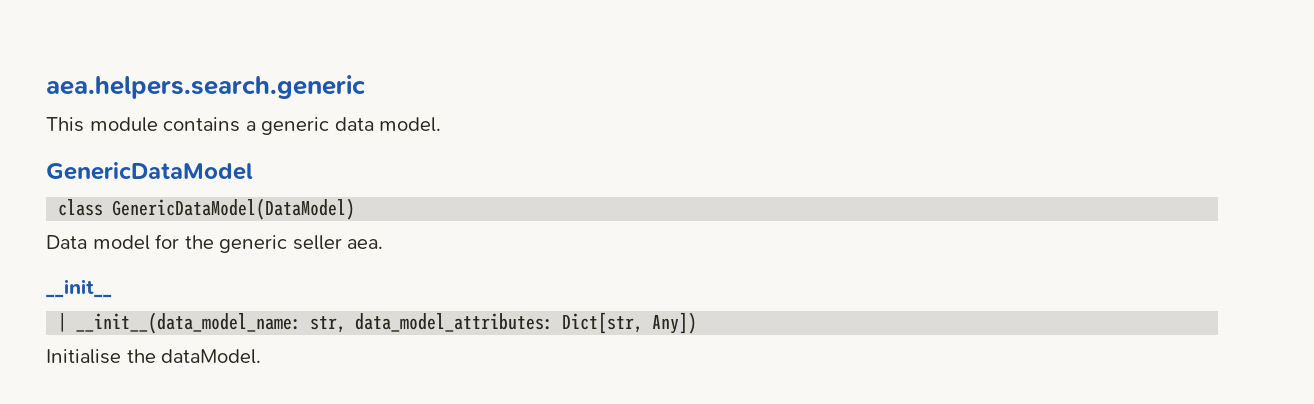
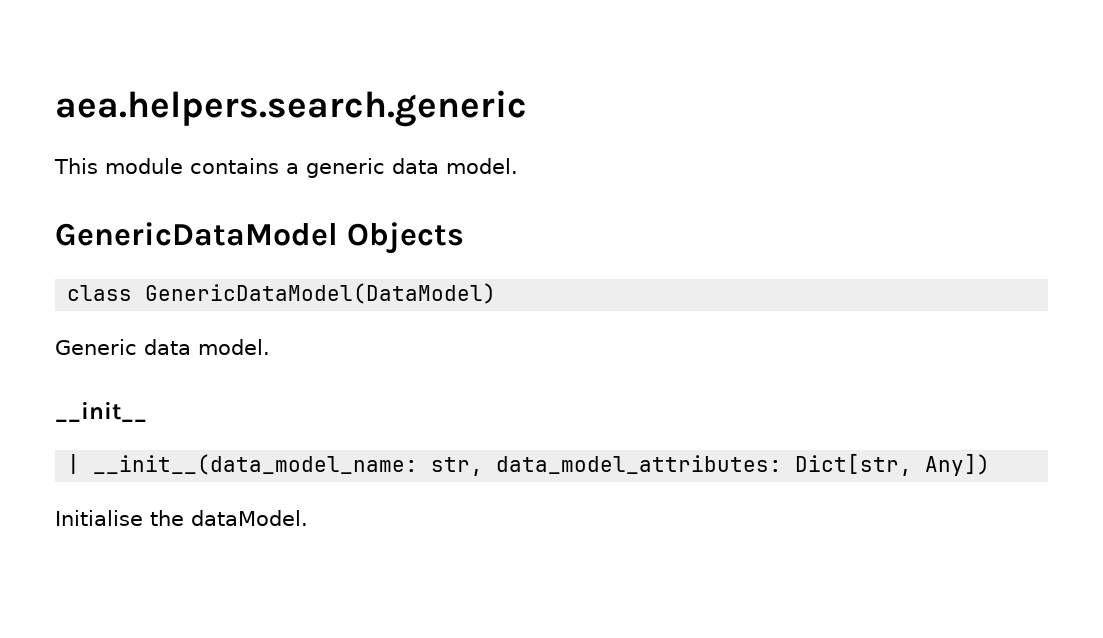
(253, 171) none -> [346,222,464,254] Objects
[46,234,384,253] Data model for the generic seller aea. -> [55,339,270,355] Generic data model.

